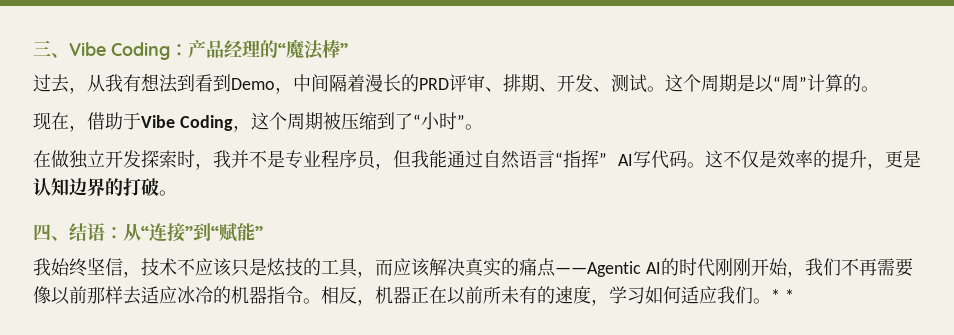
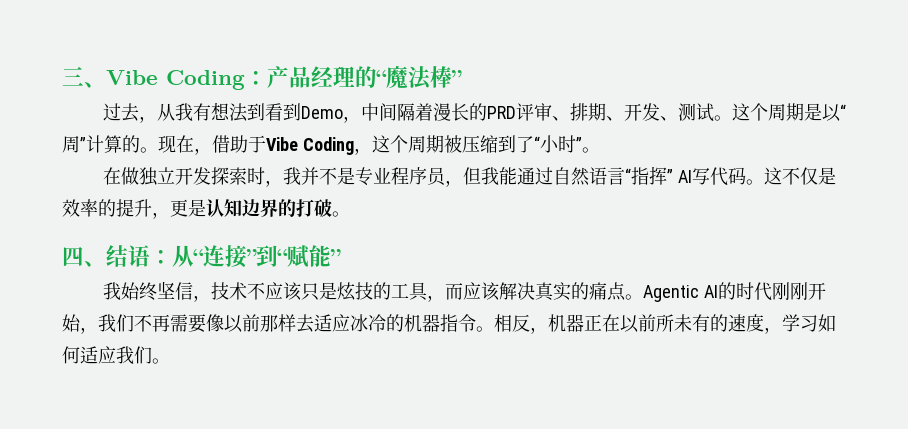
(879, 89) // -> (158, 150) none
[555,261,641,277] ——Agentic -> [624,285,699,302] 。Agentic
[771,289,794,302] * * -> (170, 361) none

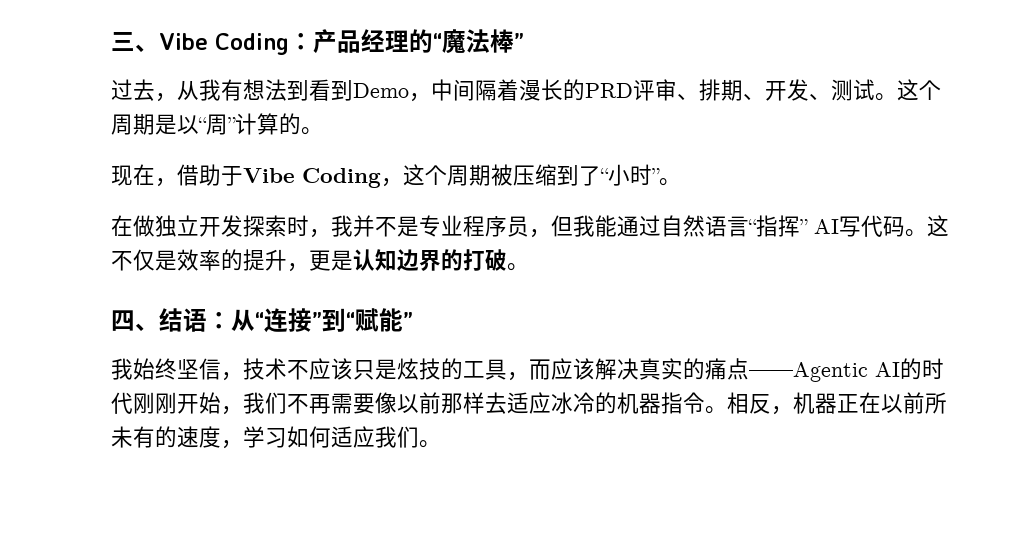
(158, 150) none -> (323, 131) //
[624,285,699,302] 。Agentic -> [749,362,868,382] ——Agentic

